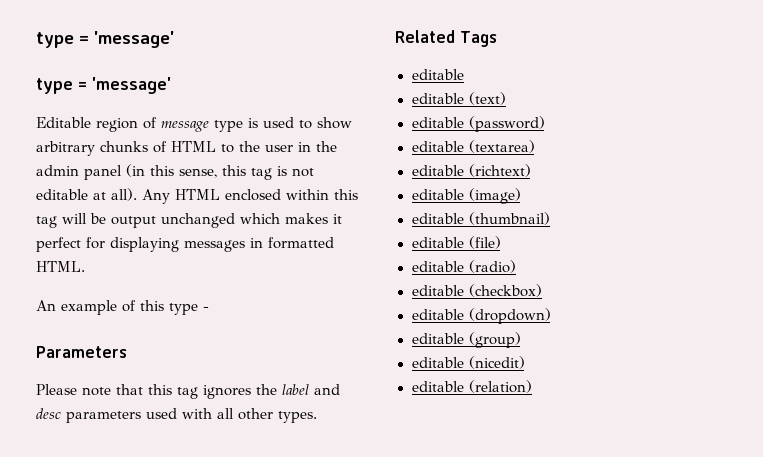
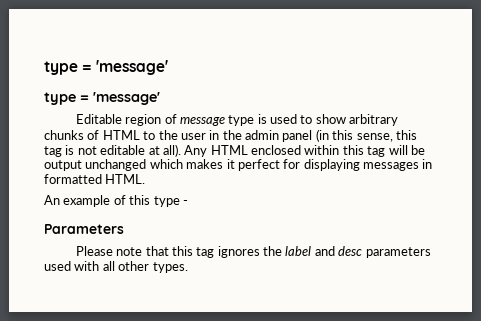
[395,30,497,47] [411,69,464,80] [411,92,506,105] [411,116,545,132] [411,140,535,153] [411,164,531,177] [411,188,521,204] [411,212,550,225] [411,236,501,249] [411,260,516,273] [411,284,542,297] [411,308,551,324] [411,332,521,348] [411,356,525,369] [411,380,532,393] // Related Tags // editable // editable (text) // editable (password) // editable (textarea) // editable (richtext) // editable (image) // editable (thumbnail) // editable (file) // editable (radio) // editable (checkbox) // editable (dropdown) // editable (group) // editable (nicedit) // editable (relation) -> (188, 267) none

